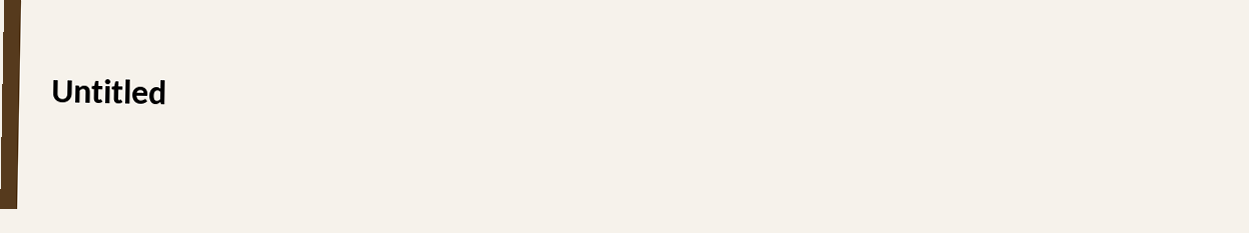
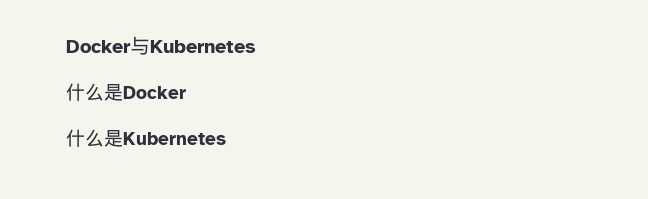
[51,78,167,105] Untitled -> [66,36,256,55] [66,83,186,101] [66,129,226,147] Docker与Kubernetes // 什么是Docker // 什么是Kubernetes

